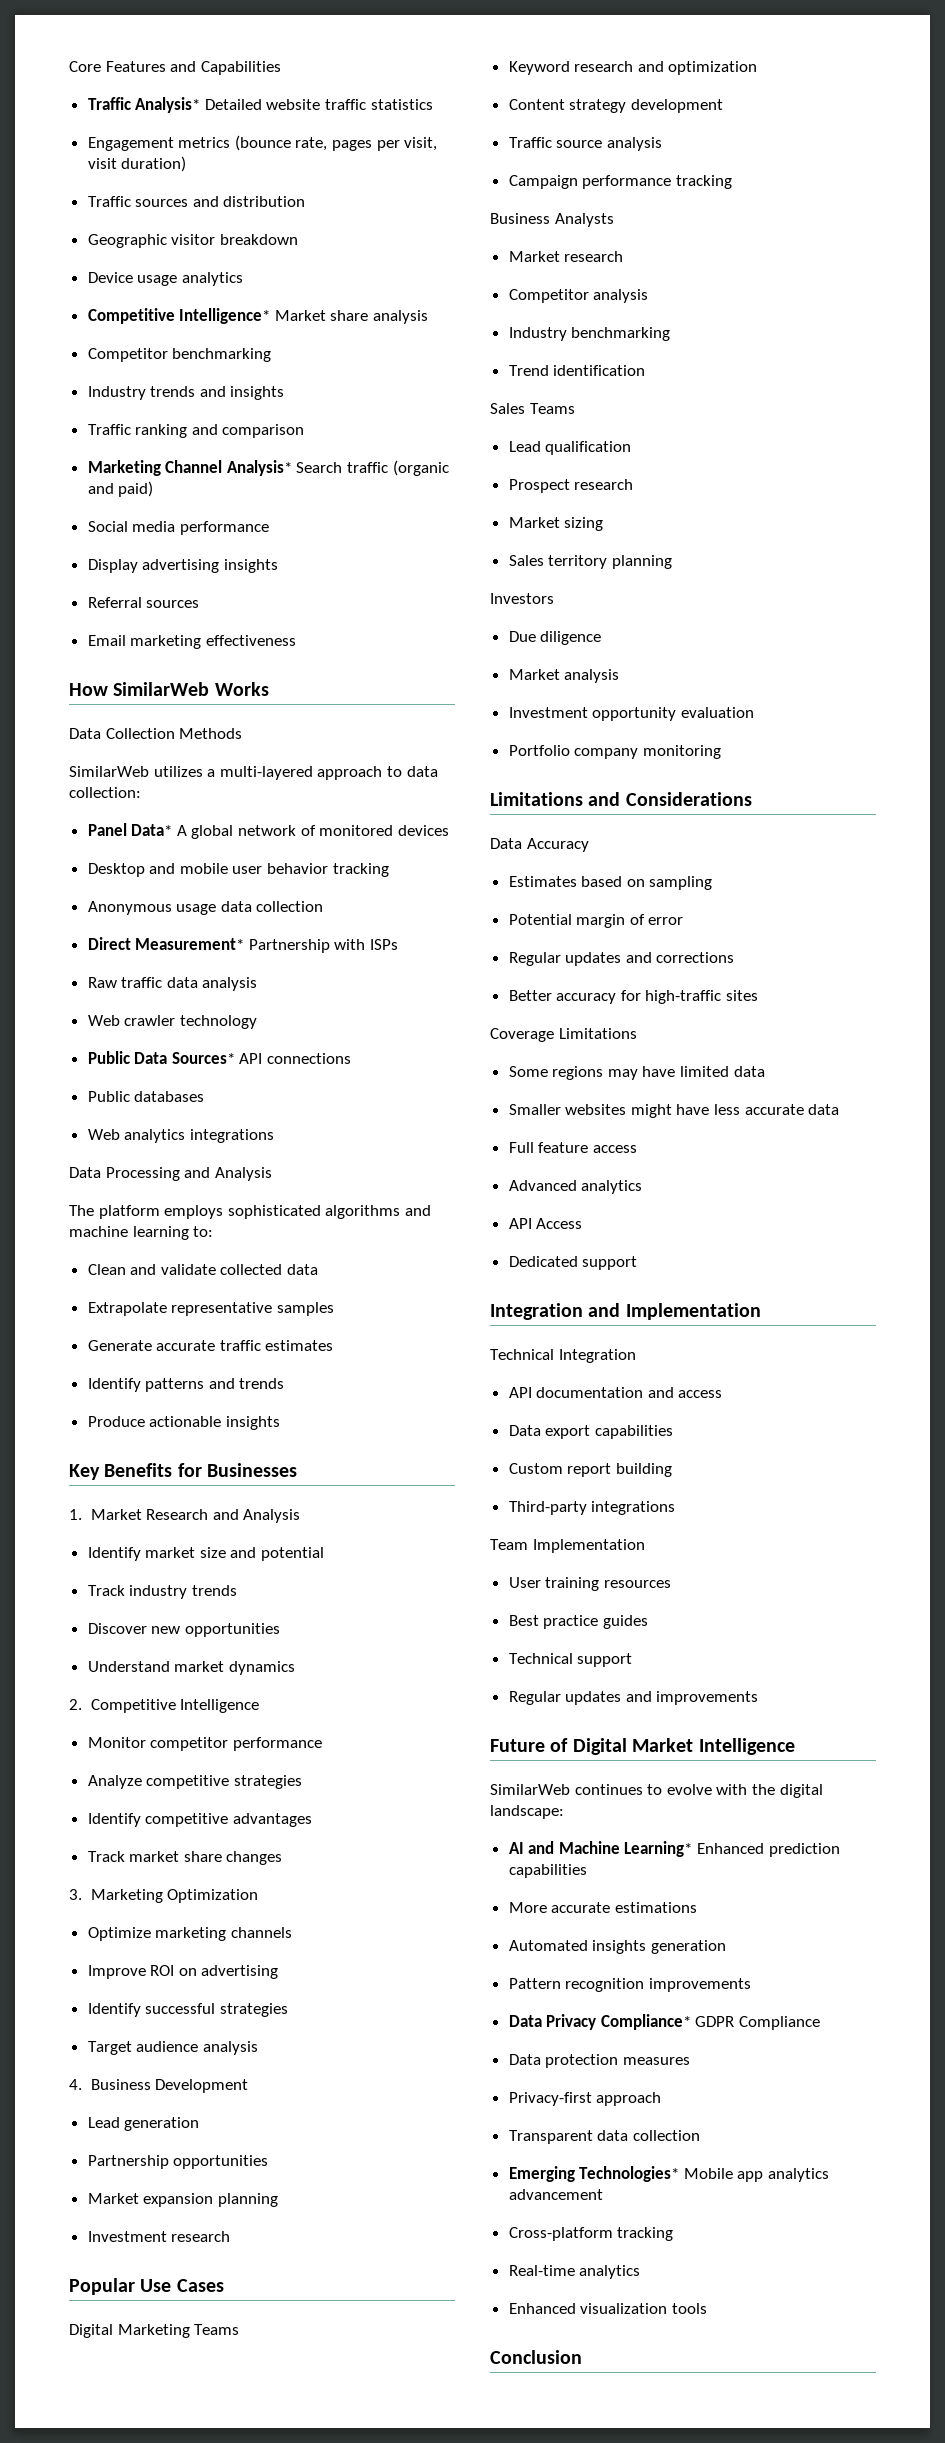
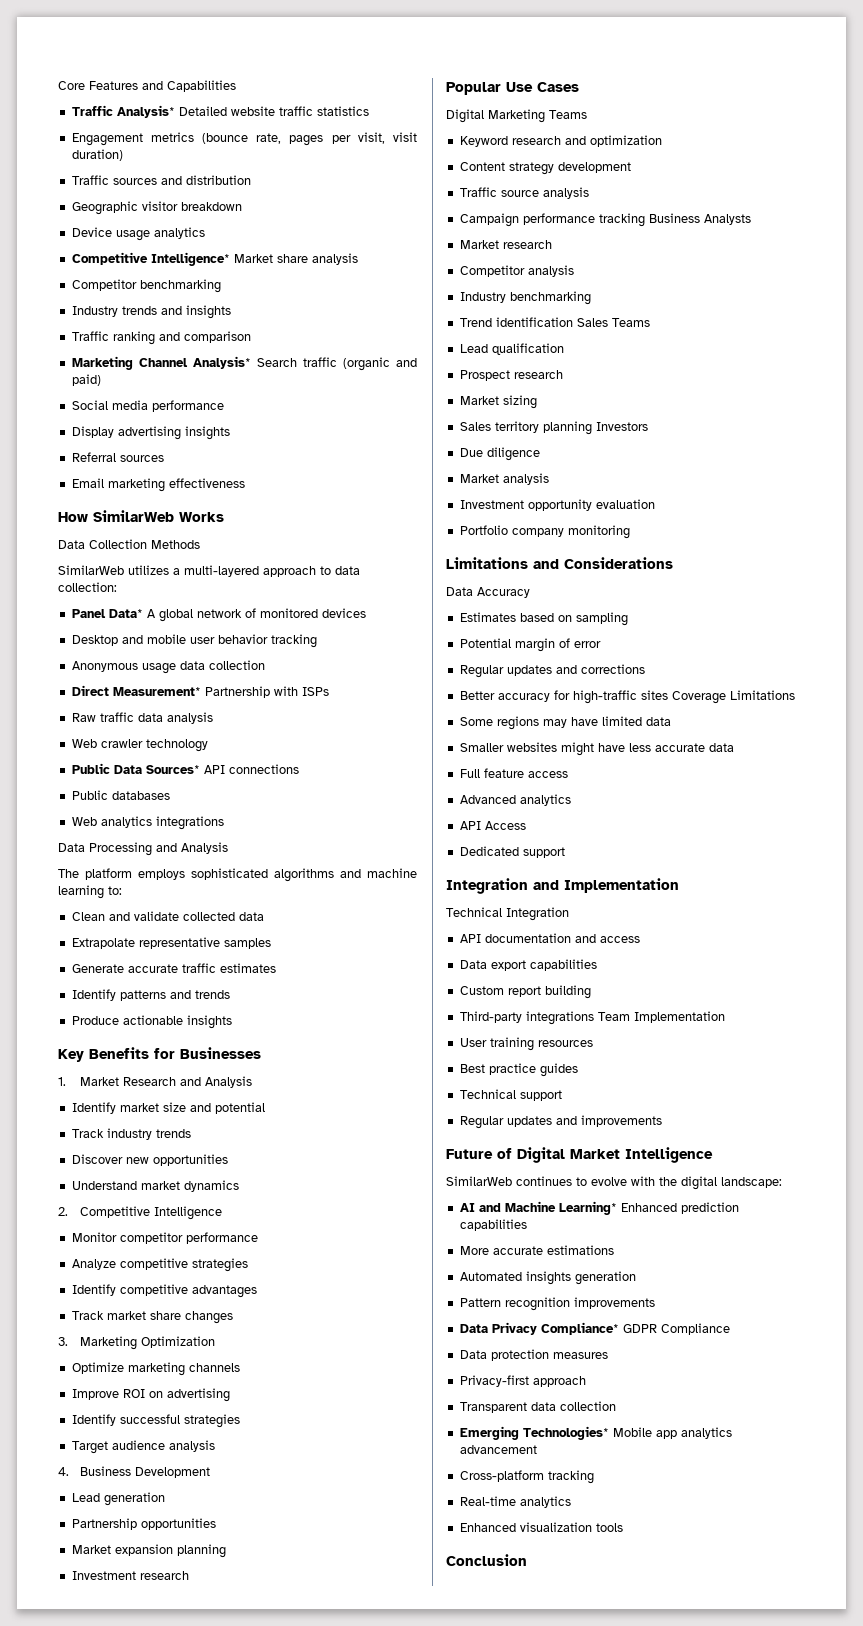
(732, 182) // -> (645, 220) none
(646, 370) // -> (573, 322) none
(672, 562) // -> (592, 428) none
(759, 995) // -> (668, 695) none
(676, 1508) // -> (594, 1018) none

